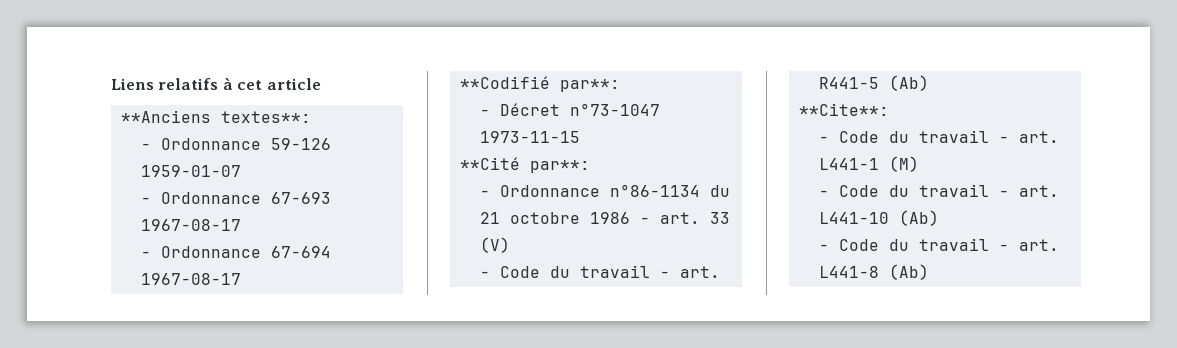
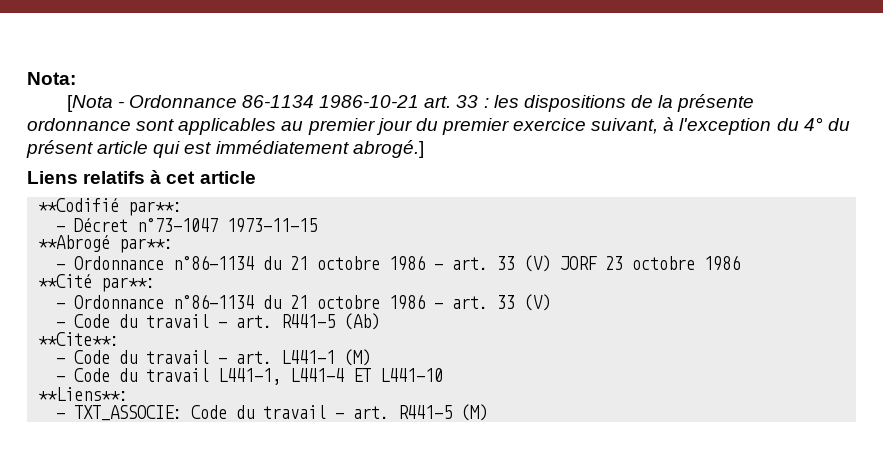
(111, 84) none -> [27,72,76,85] [66,94,755,112] [27,117,850,135] [26,140,424,158] Nota: // [Nota - Ordonnance 86-1134 1986-10-21 art. 33 : les dispositions de la présente ordonnance sont applicables au premier jour du premier exercice suivant, à l'exception du 4° du présent article qui est immédiatement abrogé.] //
[120,110,311,123] [140,138,331,150] [140,165,241,177] [140,192,331,204] [140,219,241,231] [140,246,331,258] [140,273,241,285] // **Anciens textes**: // - Ordonnance 59-126 1959-01-07 // - Ordonnance 67-693 1967-08-17 // - Ordonnance 67-694 1967-08-17 -> (256, 177) none
(580, 137) none -> [38,235,174,253] [56,255,741,272] // **Abrogé par**: // - Ordonnance n°86-1134 du 21 octobre 1986 - art. 33 (V) JORF 23 octobre 1986
[998,185,1059,197] - art. -> [218,368,372,385] L441-1, L441-4 ET
[898,210,939,226] [818,238,1059,251] [818,264,929,280] (Ab) // - Code du travail - art. L441-8 (Ab) -> [38,387,129,401] [56,404,489,421] // **Liens**: // - TXT_ASSOCIE: Code du travail - art. R441-5 (M)

